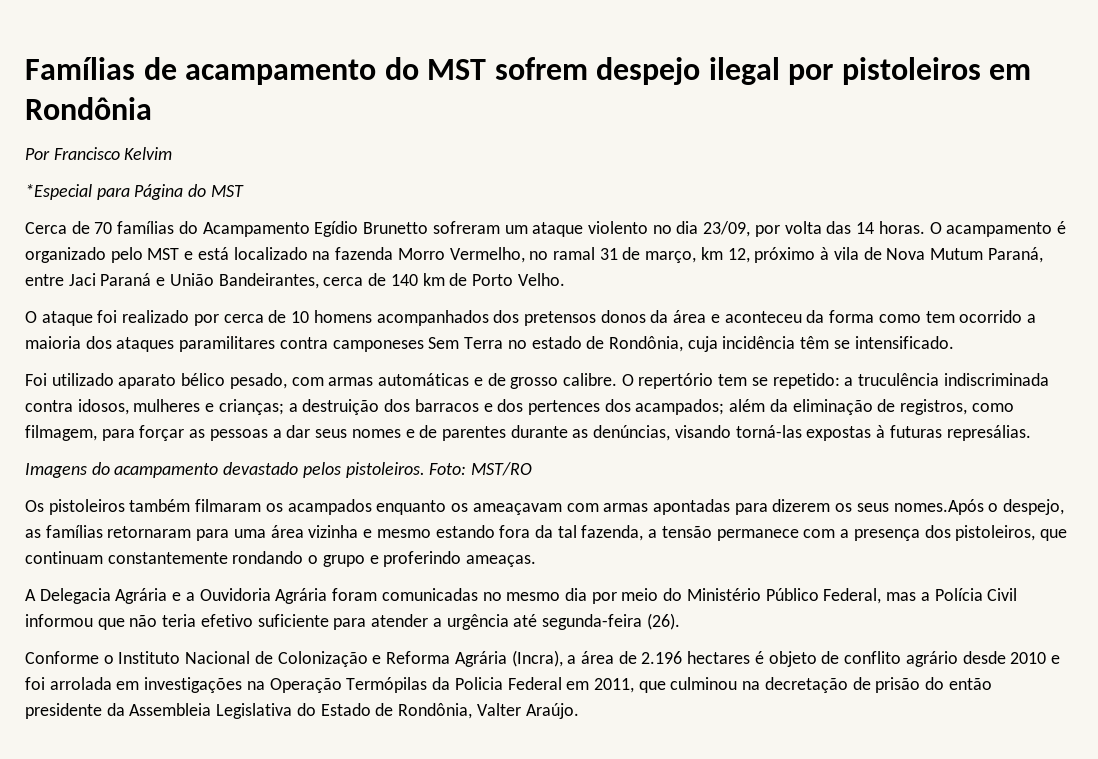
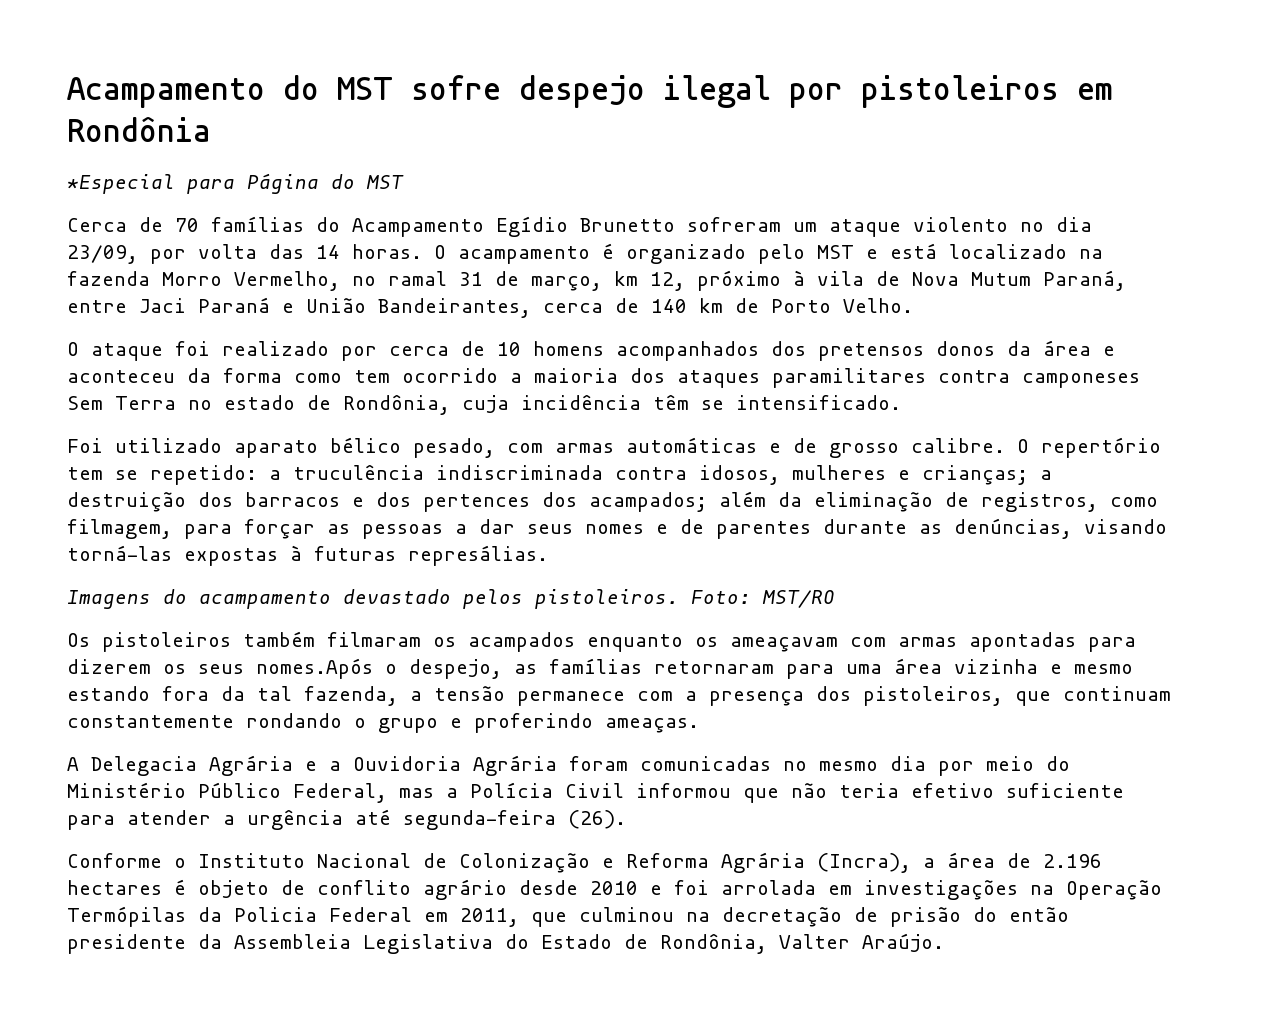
[25,57,588,85] Famílias de acampamento do MST sofrem -> [67,75,501,108] Acampamento do MST sofre
[25,147,173,160] // Por Francisco Kelvim -> (211, 129) none

